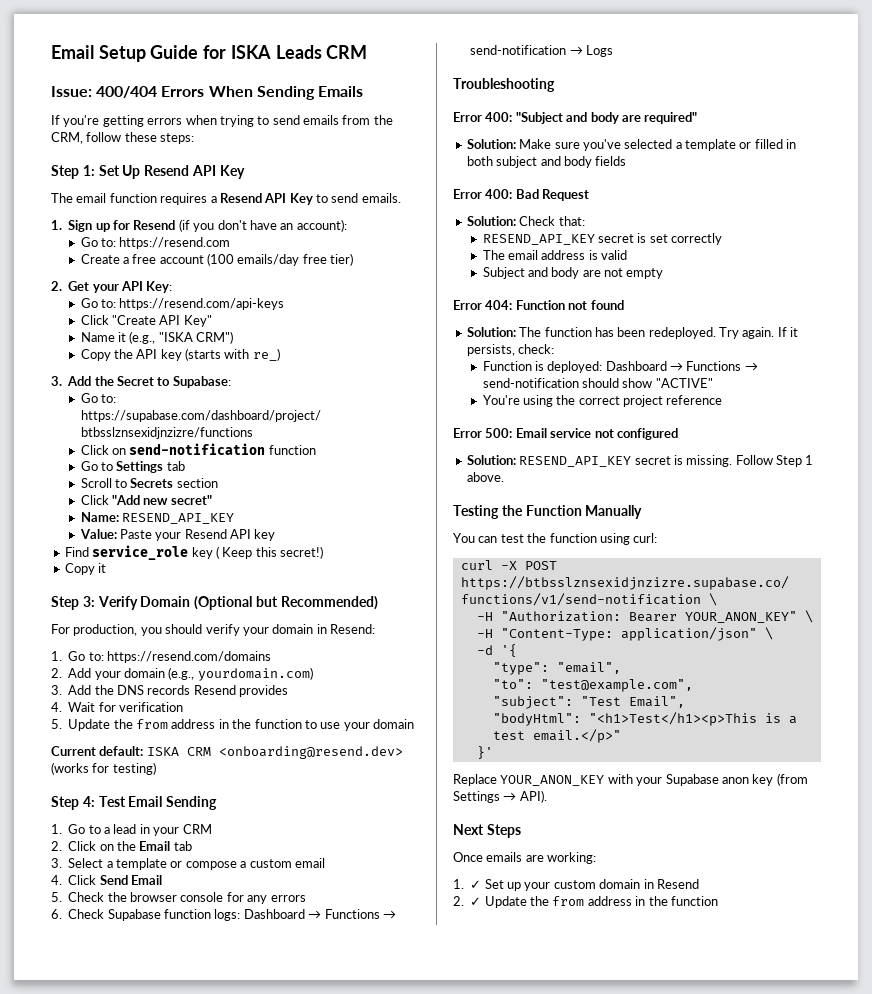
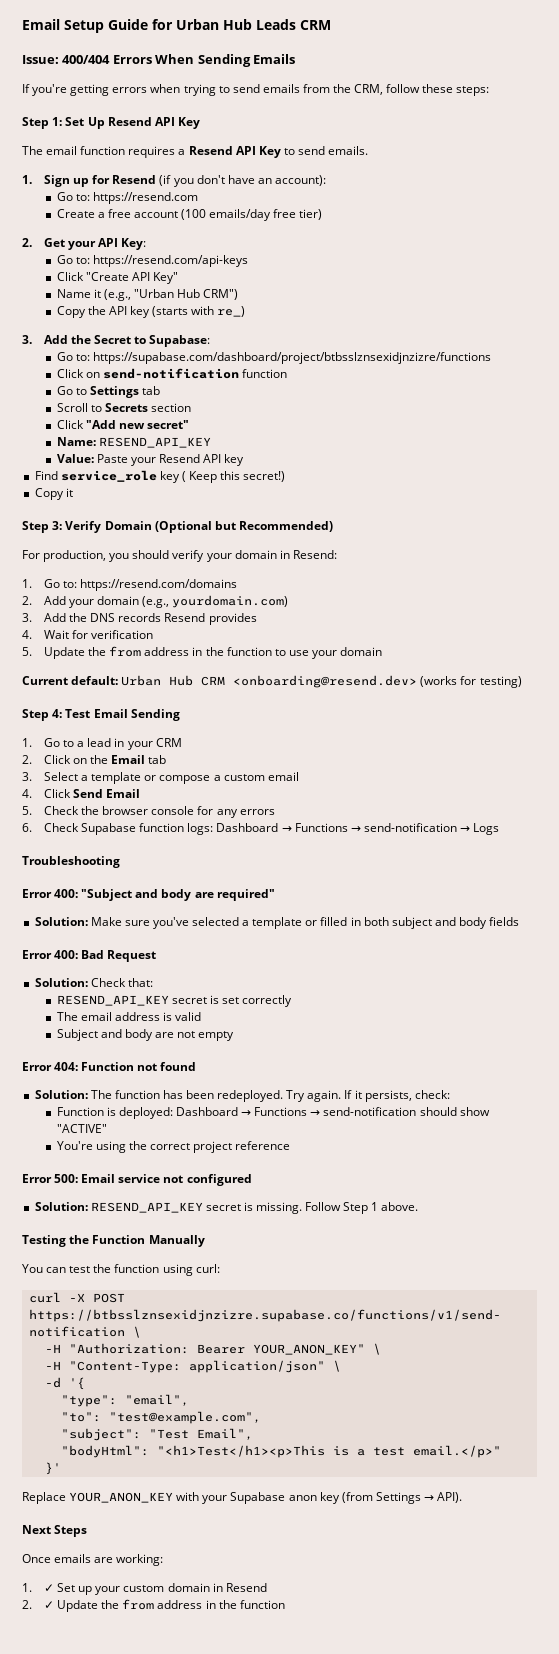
[230,45,271,59] ISKA -> [176,19,252,30] Urban Hub
[158,332,193,342] "ISKA -> [134,289,201,298] "Urban Hub
[146,747,179,756] ISKA -> [121,675,194,686] Urban Hub

